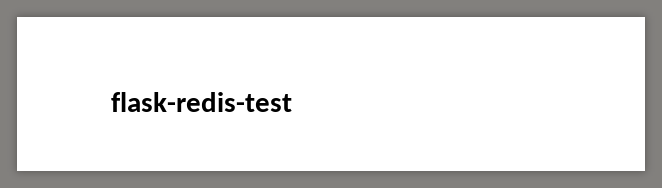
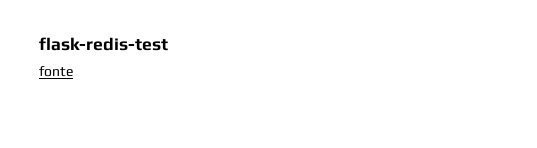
(292, 102) none -> [39,66,73,77] // fonte

